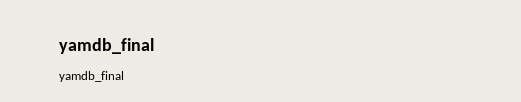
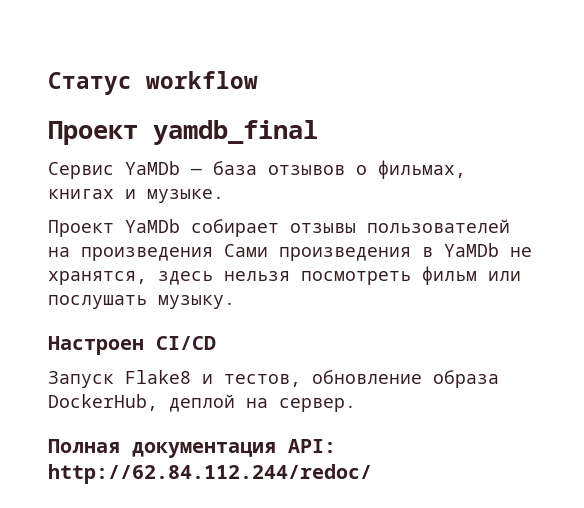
[59,38,154,54] [59,71,124,82] yamdb_final // yamdb_final -> [48,71,258,95] [48,120,318,145] [48,160,466,179] [48,189,224,203] [48,219,510,237] [48,243,532,261] [48,266,521,285] [48,295,235,309] [48,336,216,355] [48,370,499,388] [48,394,356,412] [48,439,336,458] [48,464,372,484] Статус workflow // Проект yamdb_final // Сервис YaMDb — база отзывов о фильмах, книгах и музыке. // Проект YaMDb собирает отзывы пользователей на произведения Сами произведения в YaMDb не хранятся, здесь нельзя посмотреть фильм или послушать музыку. // Настроен CI/CD // Запуск Flake8 и тестов, обновление образа DockerHub, деплой на сервер. // Полная документация API: http://62.84.112.244/redoc/

